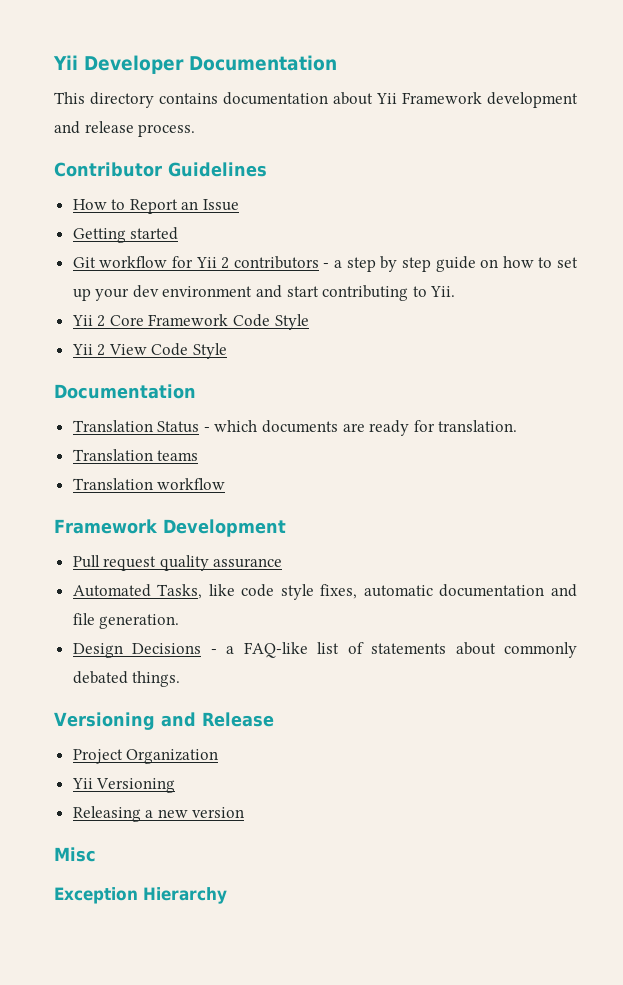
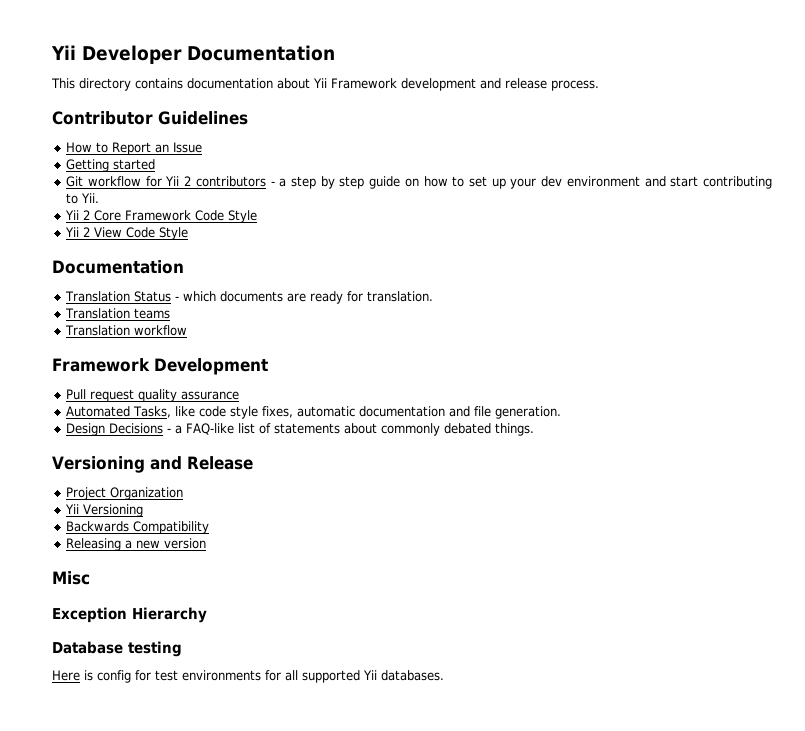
(176, 785) none -> [66,521,210,534] // Backwards Compatibility
(227, 895) none -> [52,641,182,657] [52,670,444,683] // Database testing // Here is config for test environments for all supported Yii databases.

